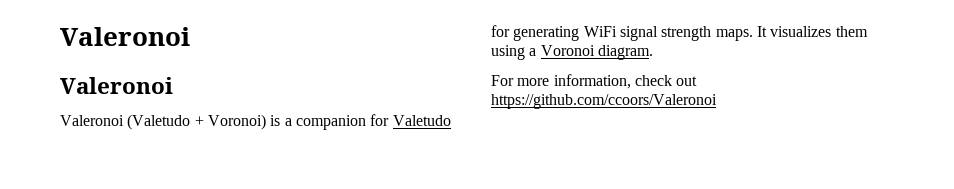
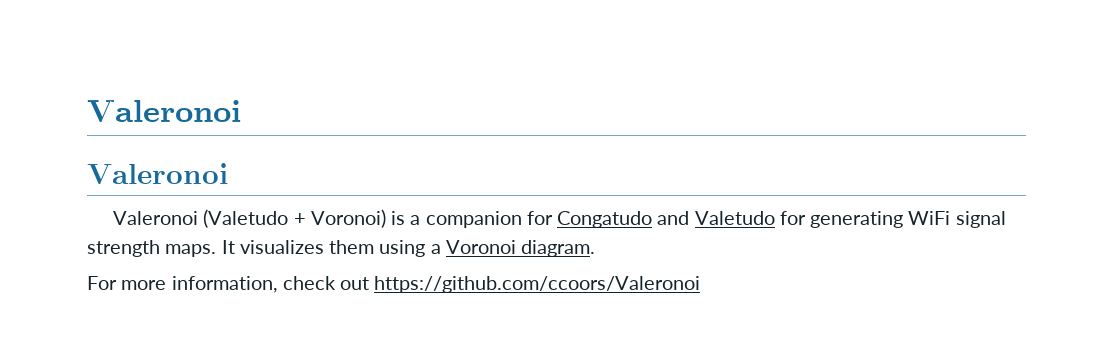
(390, 120) none -> [557,211,690,228] Congatudo and

